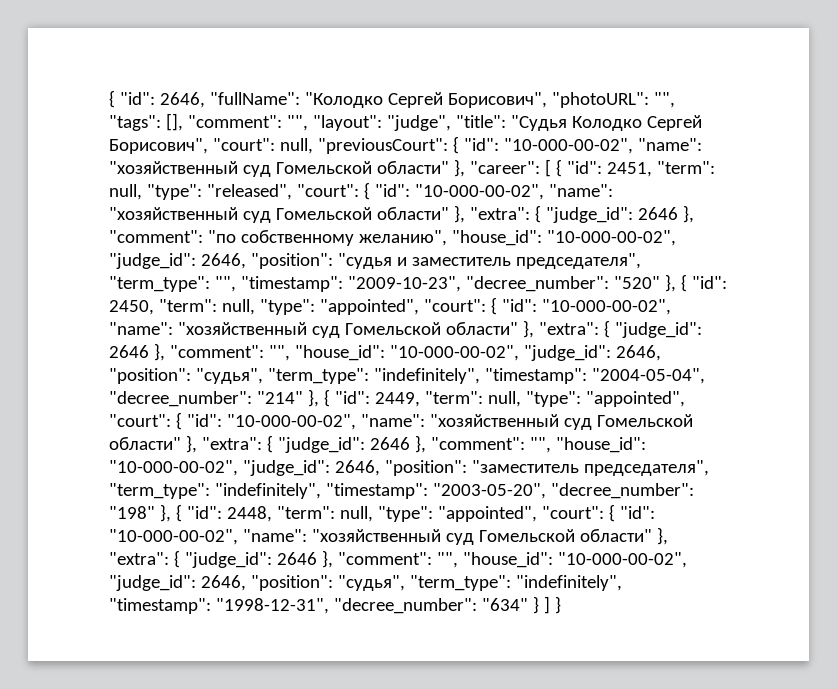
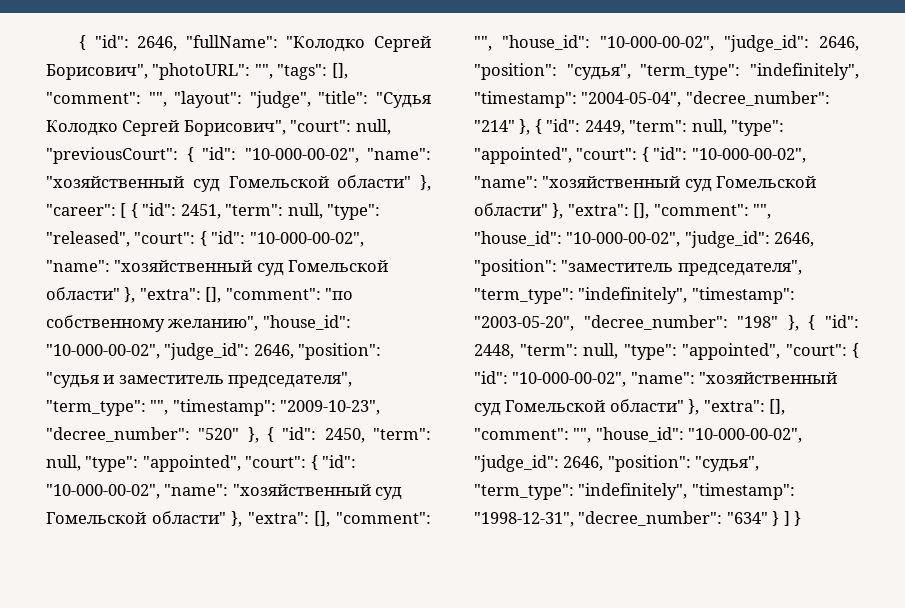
[534,205,694,223] { "judge_id": 2646 }, -> [205,287,222,303] [],
[603,320,702,338] [109,343,165,361] { "judge_id": 2646 }, -> [314,511,331,527] [],
[266,435,426,453] { "judge_id": 2646 }, -> [633,203,650,219] [],
[173,550,333,568] { "judge_id": 2646 }, -> [769,399,786,415] [],

